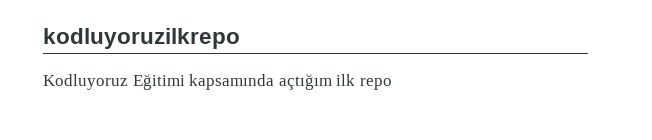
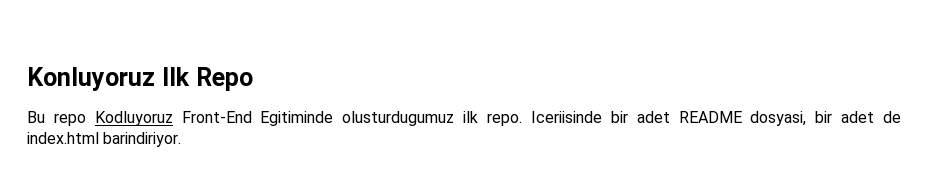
[43,28,240,49] [43,74,392,90] kodluyoruzilkrepo // Kodluyoruz Eğitimi kapsamında açtığım ilk repo -> [27,67,253,91] [27,111,902,126] [27,132,182,147] Konluyoruz Ilk Repo // Bu repo Kodluyoruz Front-End Egitiminde olusturdugumuz ilk repo. Iceriisinde bir adet README dosyasi, bir adet de index.html barindiriyor.

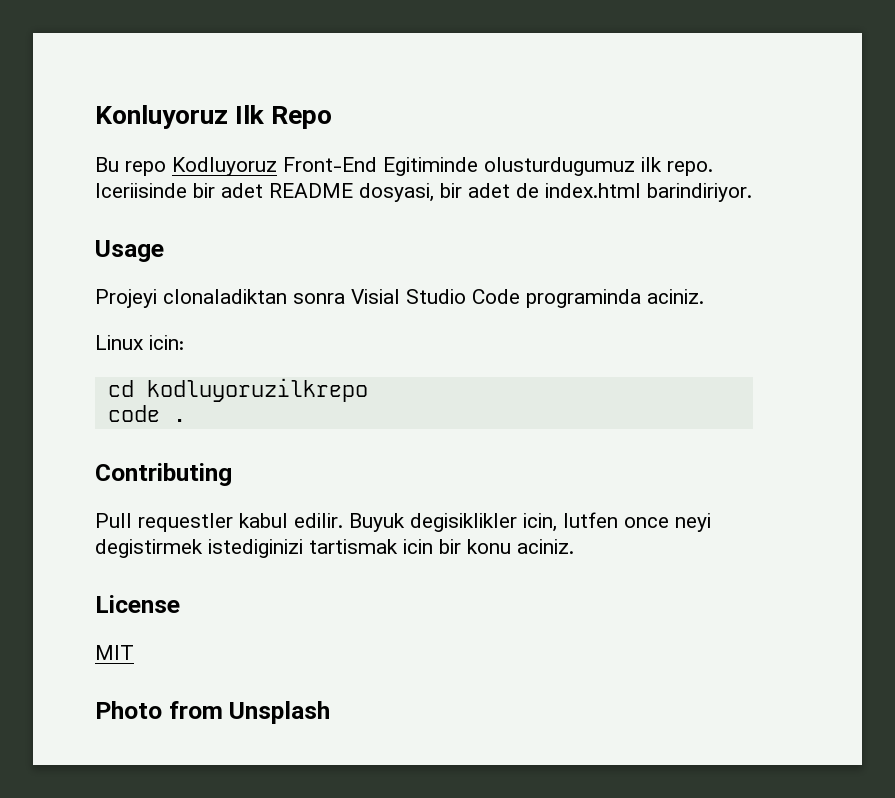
(182, 139) none -> [95,240,164,262] [95,289,704,308] [95,335,184,350] [107,378,368,402] [107,405,186,422] [95,463,232,486] [95,512,711,532] [95,539,574,558] [95,595,180,613] [95,645,134,660] [95,701,331,724] // Usage // Projeyi clonaladiktan sonra Visial Studio Code programinda aciniz. // Linux icin: // cd kodluyoruzilkrepo // code . // Contributing // Pull requestler kabul edilir. Buyuk degisiklikler icin, lutfen once neyi degistirmek istediginizi tartismak icin bir konu aciniz. // License // MIT // Photo from Unsplash

